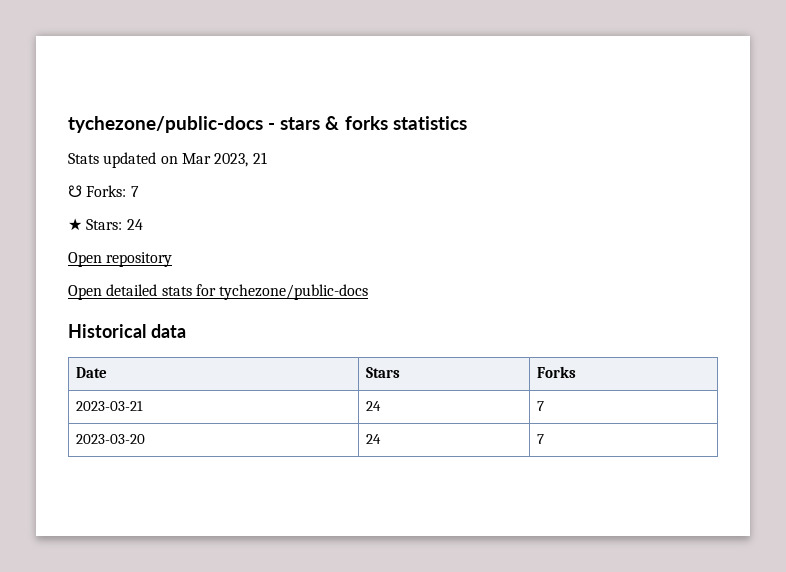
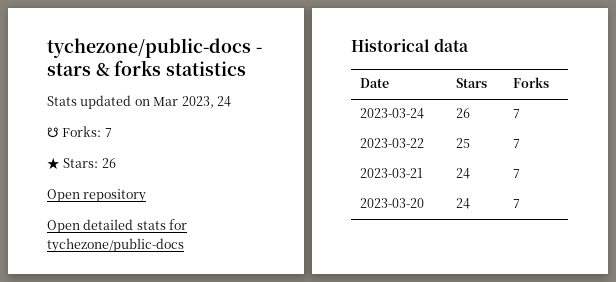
[252,152,267,164] 21 -> [216,96,231,107] 24
[126,219,143,230] 24 -> [101,158,116,168] 26
(576, 372) none -> [359,108,424,119] [455,108,470,118] [512,109,520,118] [359,138,424,148] [455,138,470,148] [512,139,520,148] // 2023-03-24 | 26 | 7 // 2023-03-22 | 25 | 7

